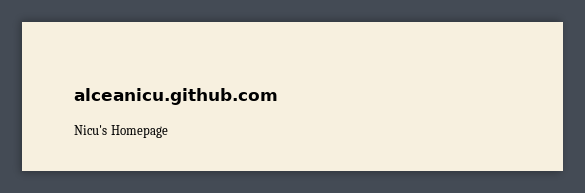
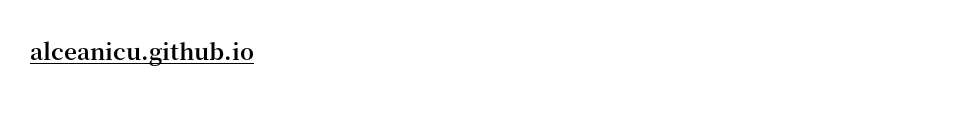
[74,88,278,105] [74,125,168,138] alceanicu.github.com // Nicu's Homepage -> [30,41,254,66] alceanicu.github.io

